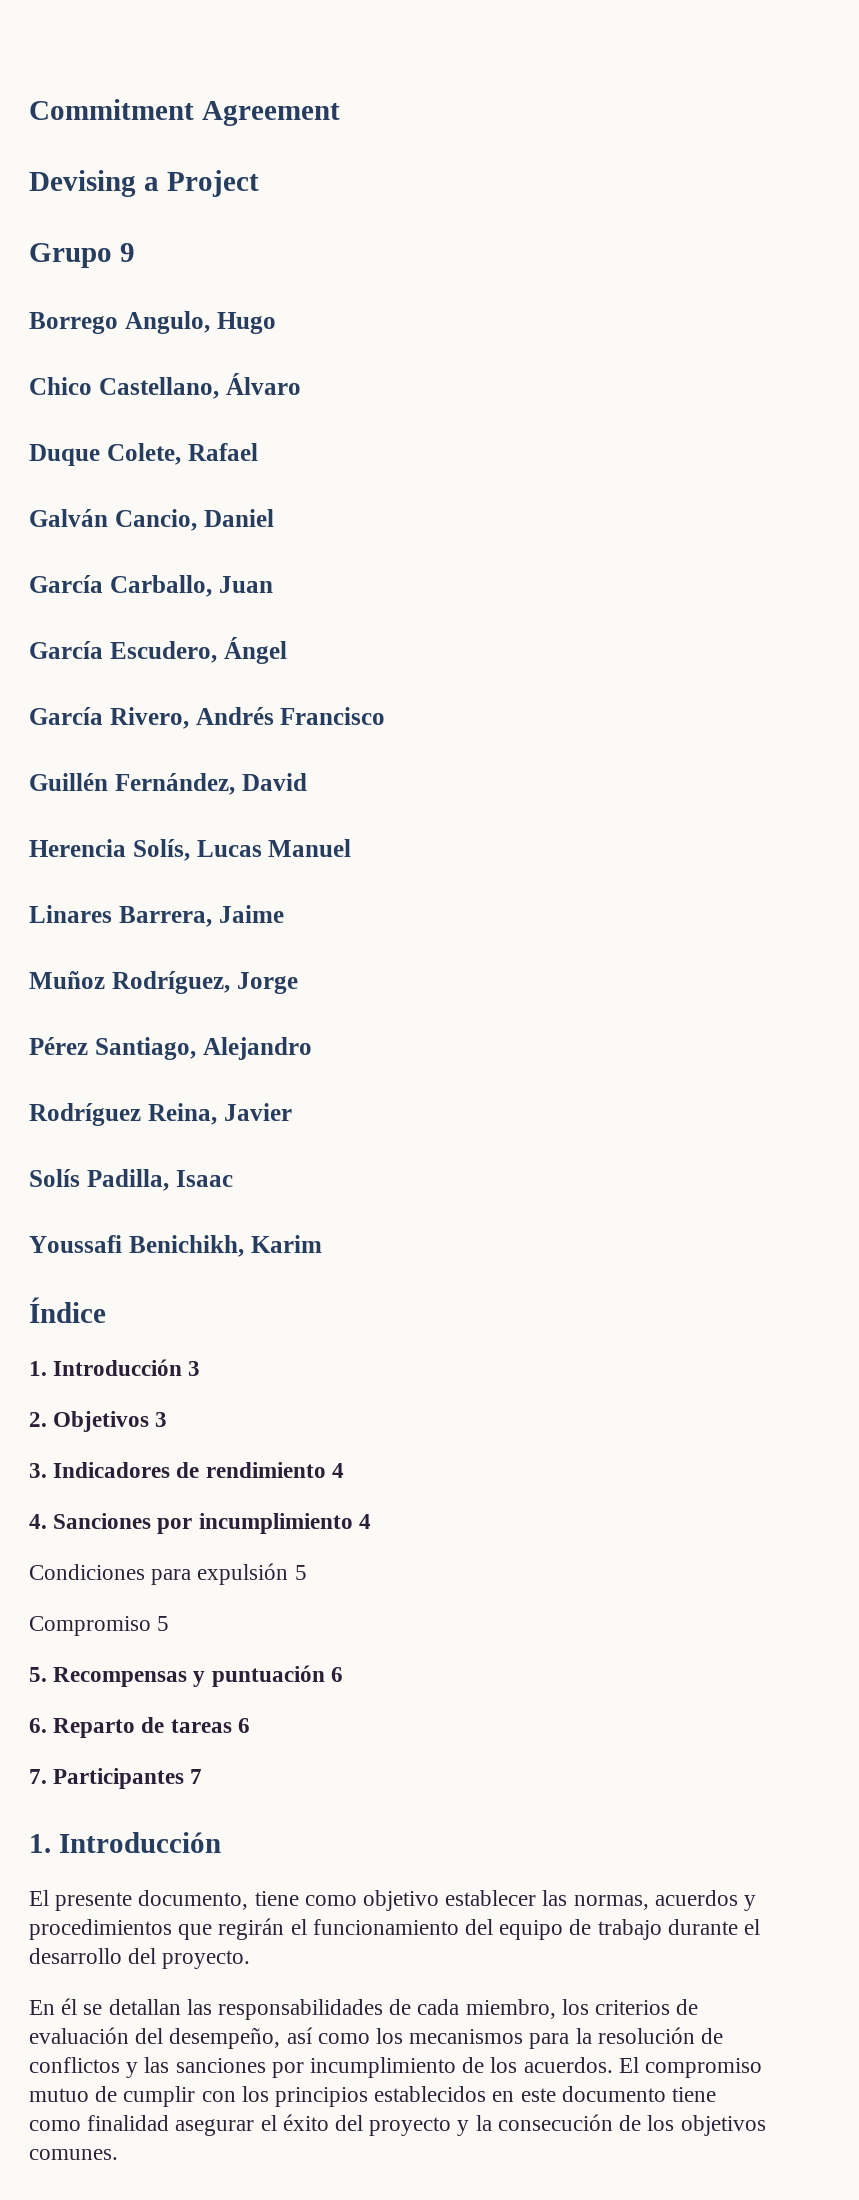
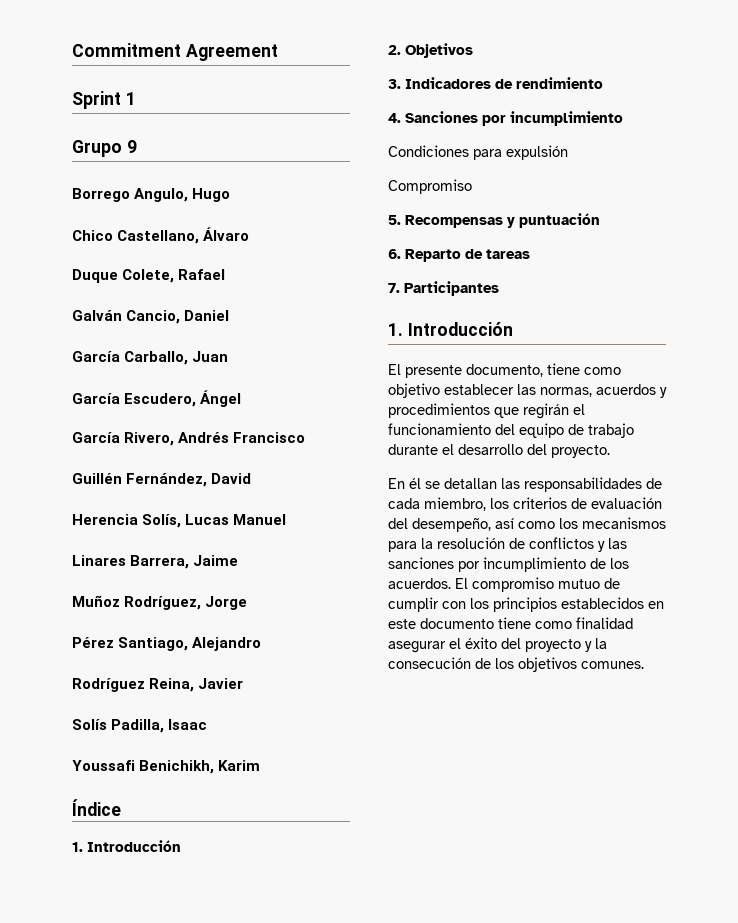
[29,170,259,197] Devising a Project -> [72,91,136,109] Sprint 1
[188,1361,201,1376] 3 -> (181, 846) none
[155,1412,168,1427] 3 -> (473, 50) none
[331,1463,344,1478] 4 -> (603, 83) none
[358,1514,371,1529] 4 -> (623, 118) none
[294,1565,307,1580] 5 -> (568, 152) none
[157,1616,170,1631] 5 -> (472, 186) none
[330,1667,343,1682] 6 -> (600, 220) none
[237,1718,250,1733] 6 -> (530, 254) none
[190,1769,203,1784] 7 -> (499, 288) none

